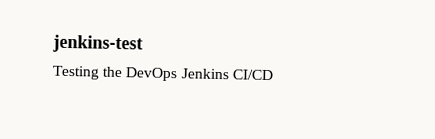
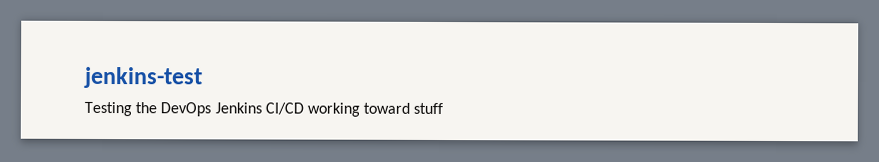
(273, 75) none -> [306,102,444,117] working toward stuff

